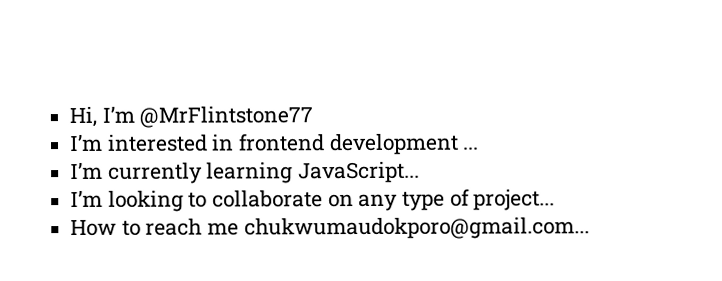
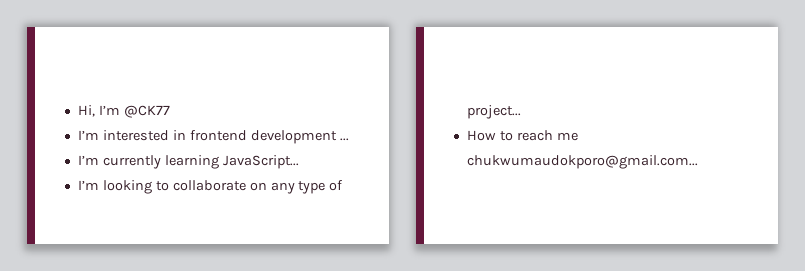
[139,106,314,128] @MrFlintstone77 -> [123,105,170,118] @CK77

